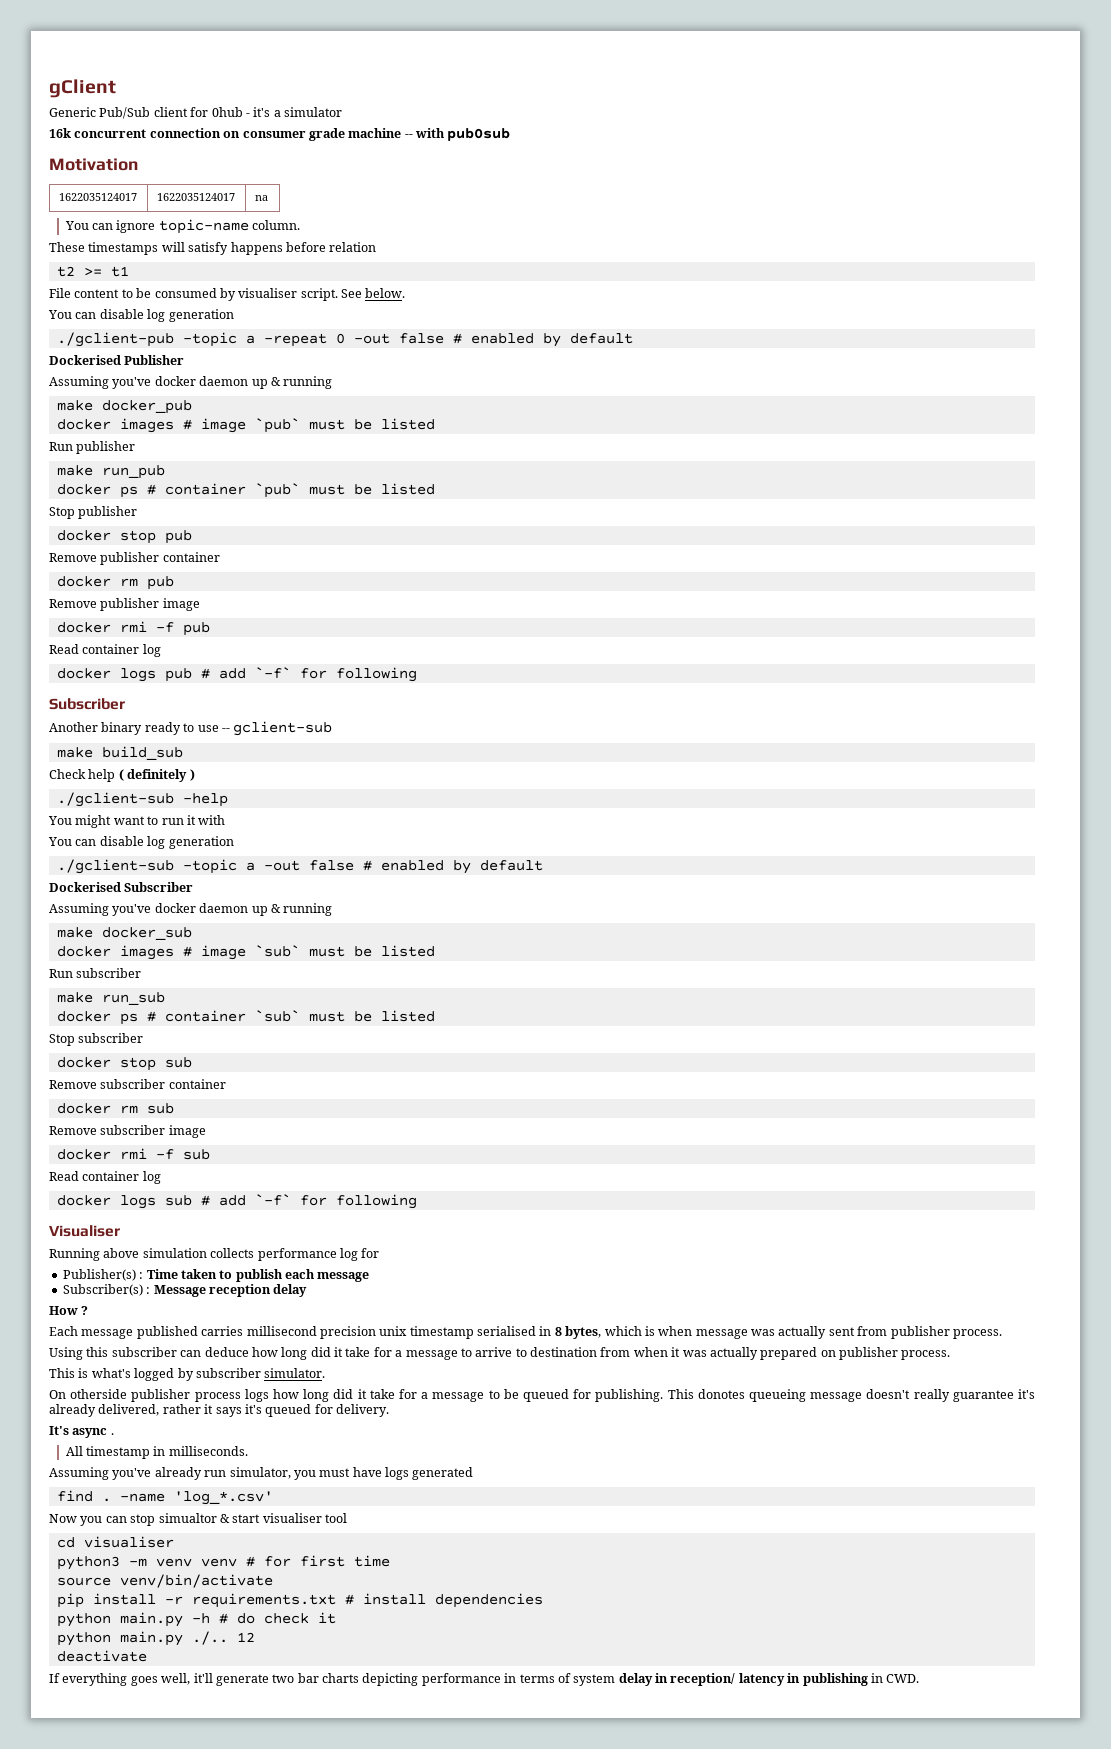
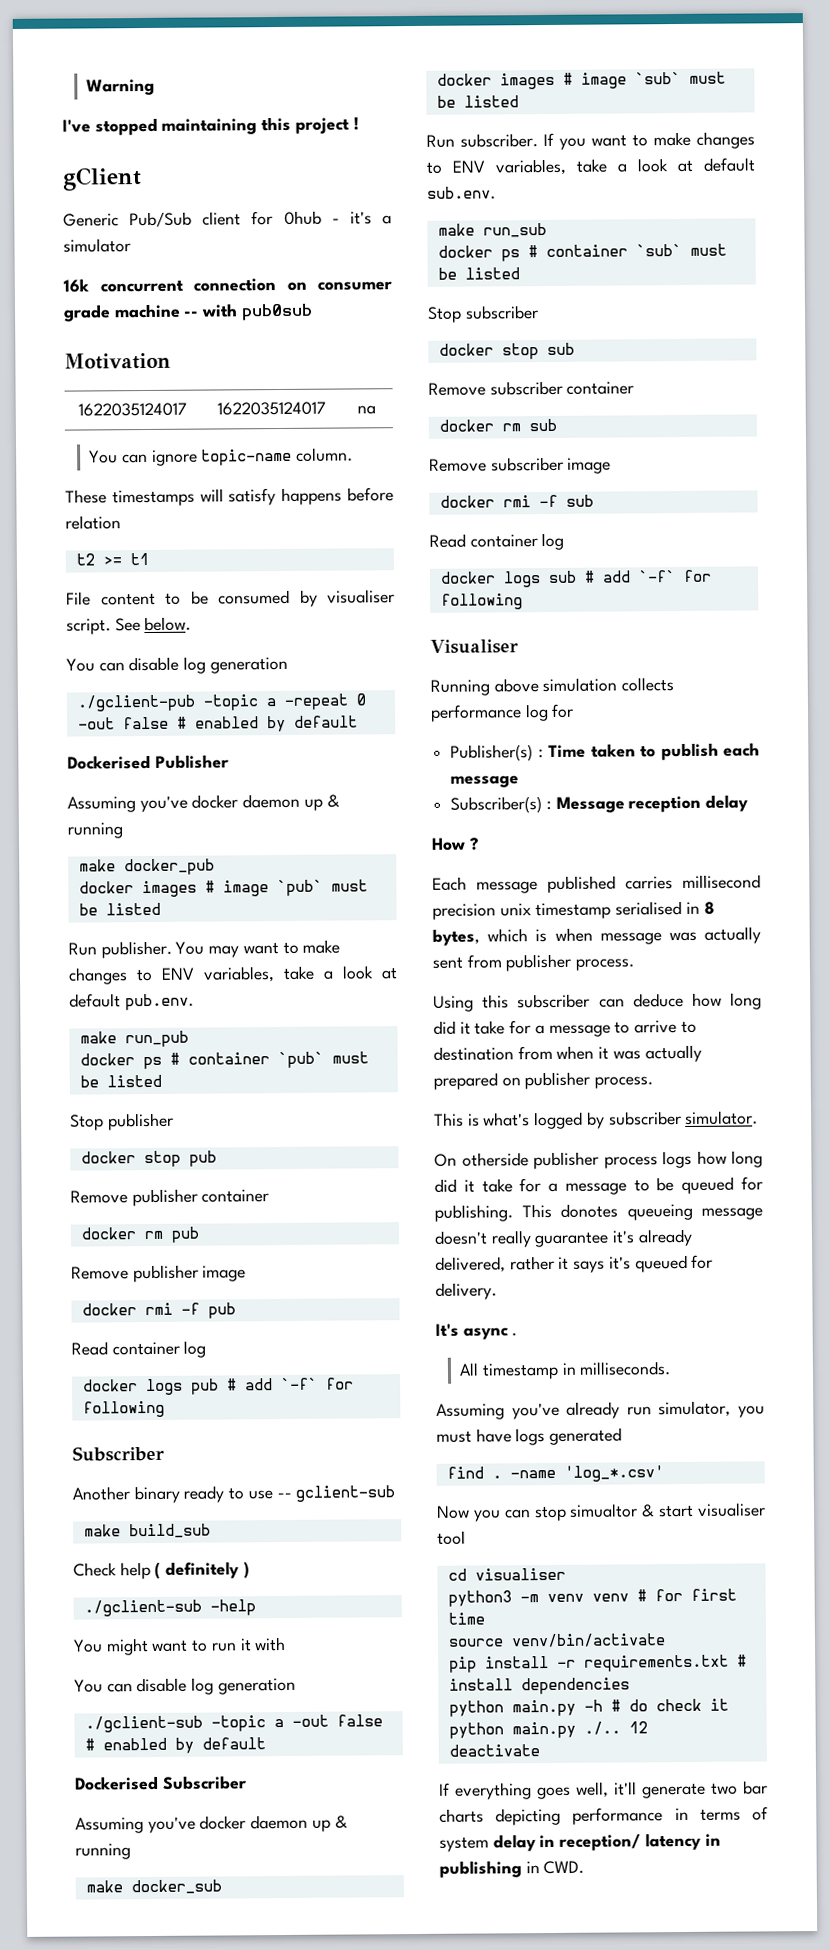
(49, 88) none -> [86,78,156,96] [62,116,359,136] Warning // I've stopped maintaining this project ! //
[76,441,136,454] publisher -> [100,939,341,959] [68,965,398,985] [69,993,194,1011] publisher. You may want to make changes to ENV variables, take a look at default pub.env.
[76,968,142,978] subscriber -> [460,131,755,150] [426,157,755,176] [427,186,496,200] subscriber. If you want to make changes to ENV variables, take a look at default sub.env.

